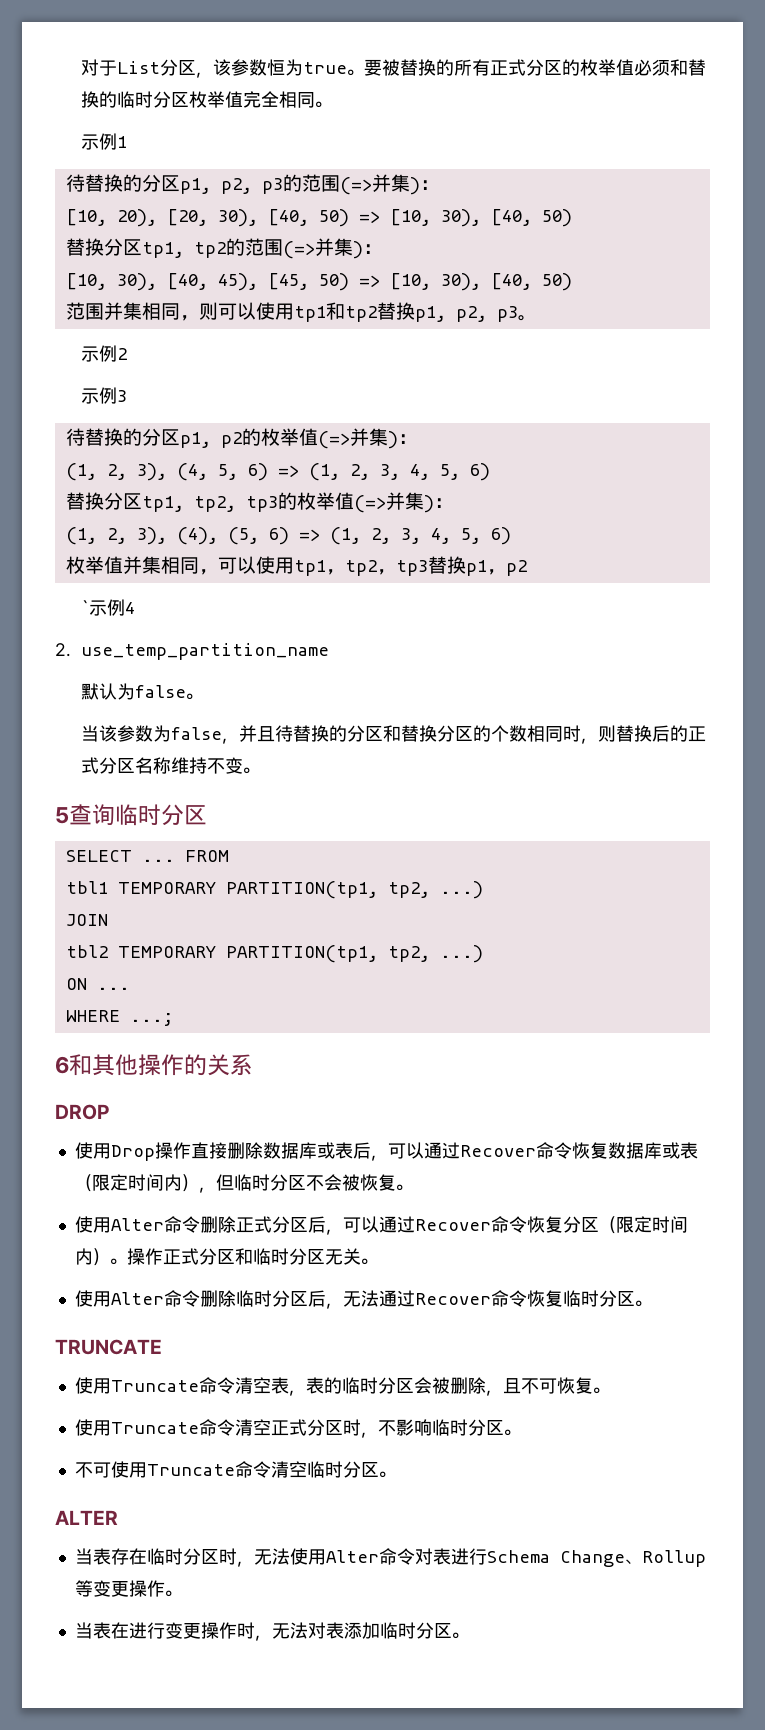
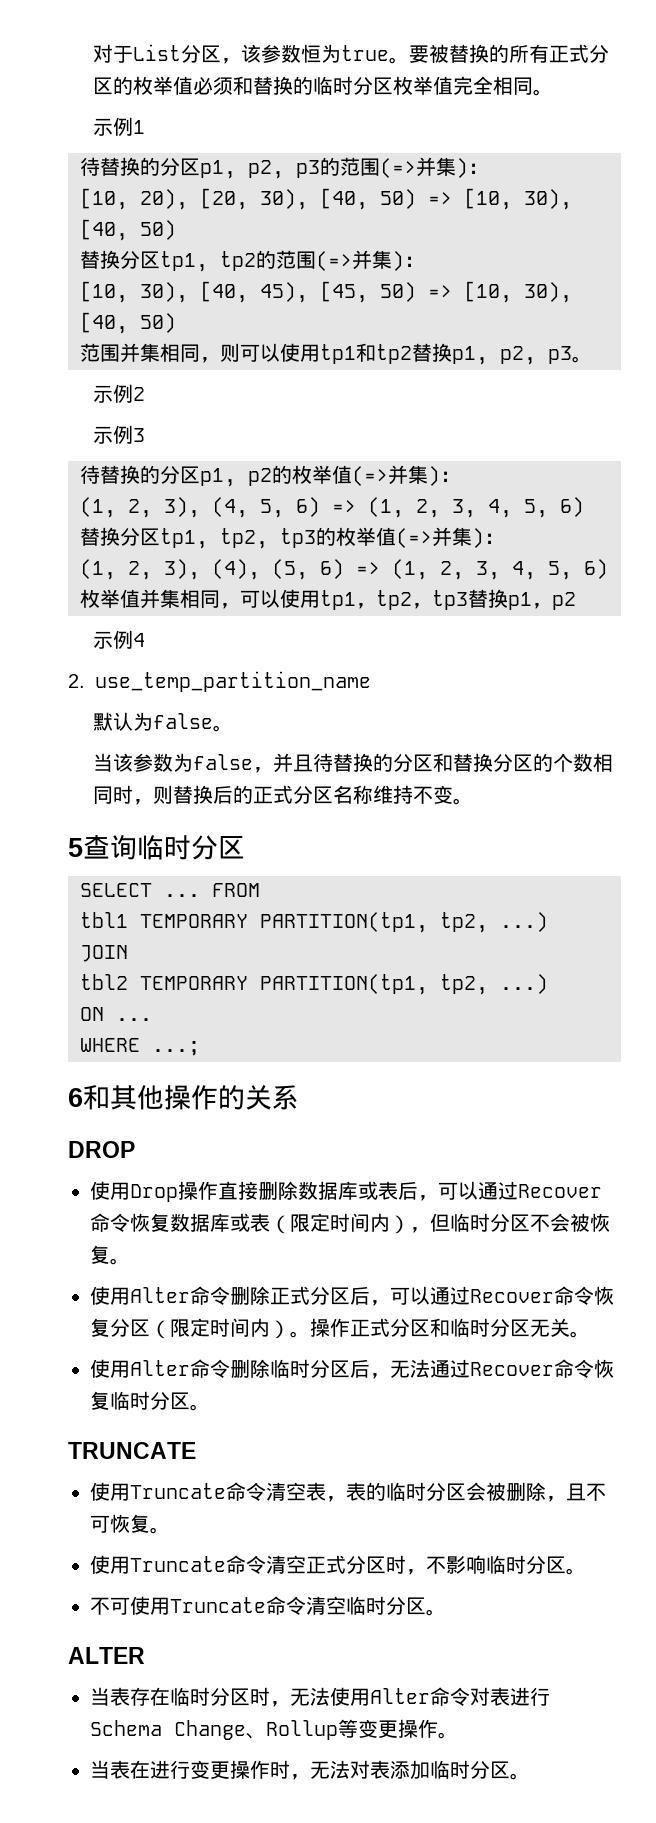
[81,600,90,614] ` -> (576, 601) none

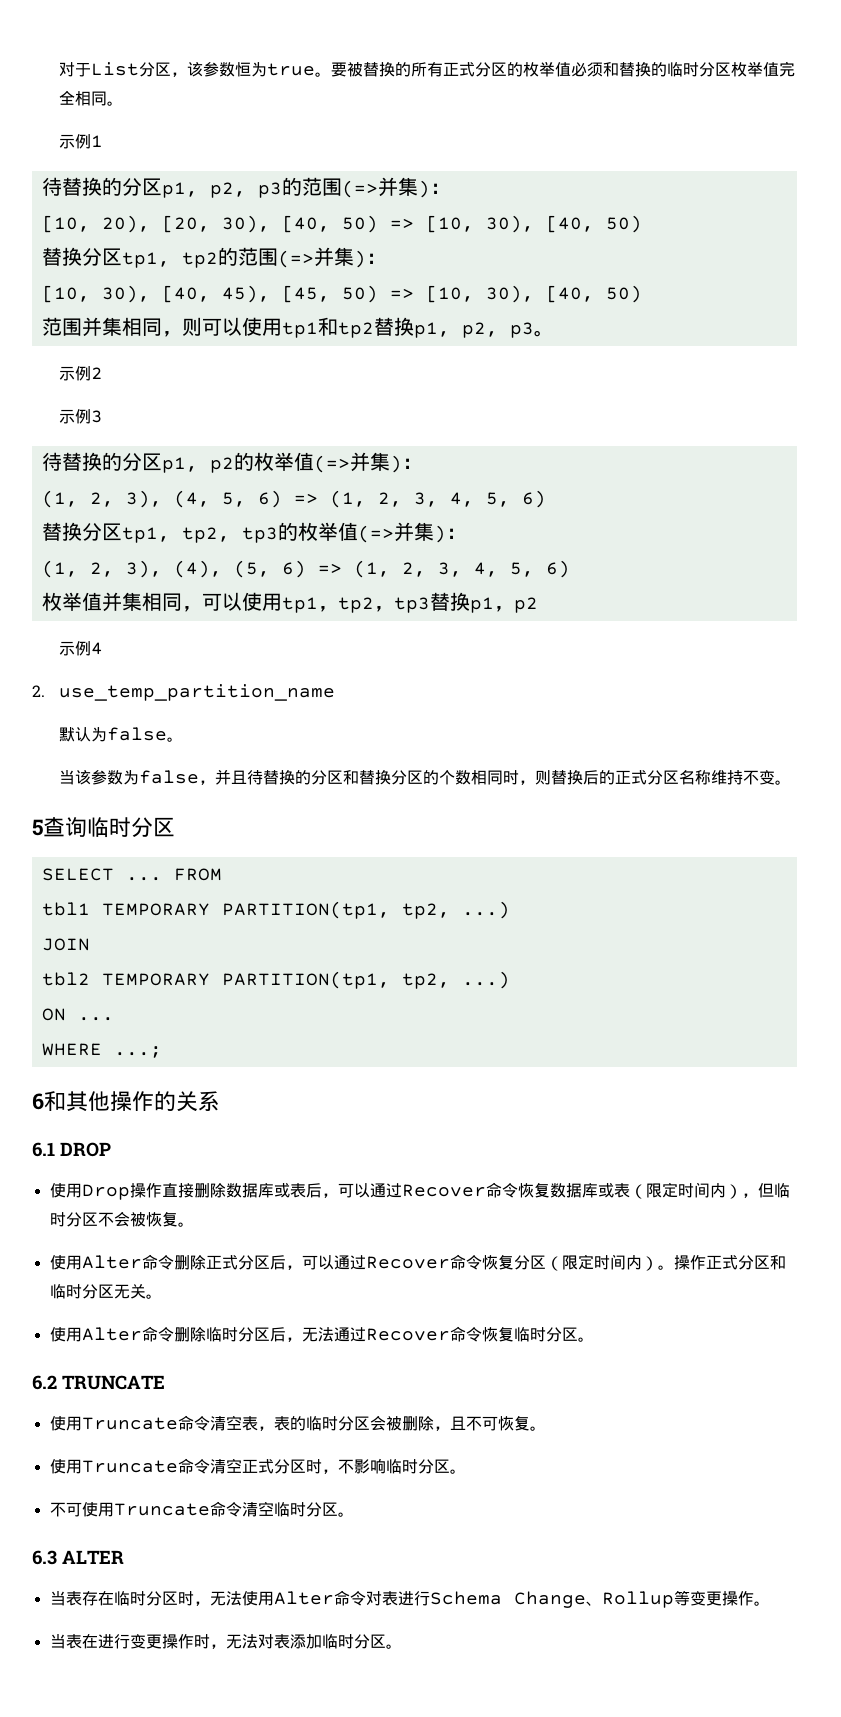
(299, 1097) none -> [32,1142,55,1157] 6.1
(210, 1407) none -> [32,1375,57,1390] 6.2
(446, 1612) none -> [32,1550,57,1565] 6.3

